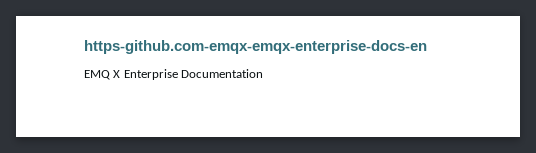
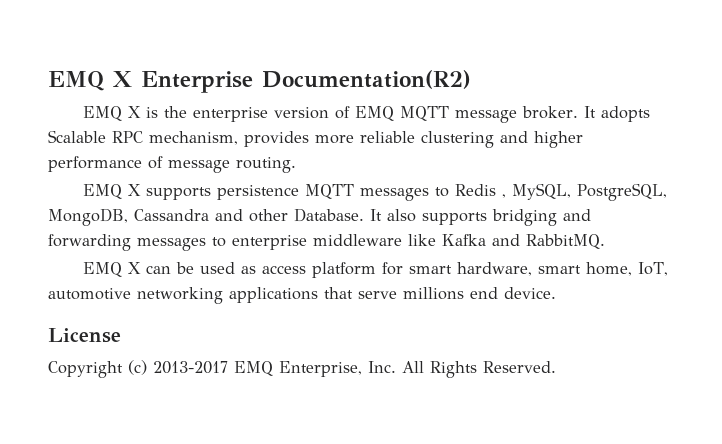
[84,40,427,54] [84,69,264,80] https-github.com-emqx-emqx-enterprise-docs-en // EMQ X Enterprise Documentation -> [48,70,471,93] [82,106,650,123] [48,130,583,148] [48,156,296,173] [82,183,667,201] [48,208,591,226] [48,234,605,251] [82,262,668,278] [48,287,556,304] [48,328,121,343] [48,360,556,378] EMQ X Enterprise Documentation(R2) // EMQ X is the enterprise version of EMQ MQTT message broker. It adopts Scalable RPC mechanism, provides more reliable clustering and higher performance of message routing. // EMQ X supports persistence MQTT messages to Redis , MySQL, PostgreSQL, MongoDB, Cassandra and other Database. It also supports bridging and forwarding messages to enterprise middleware like Kafka and RabbitMQ. // EMQ X can be used as access platform for smart hardware, smart home, IoT, automotive networking applications that serve millions end device. // License // Copyright (c) 2013-2017 EMQ Enterprise, Inc. All Rights Reserved.

